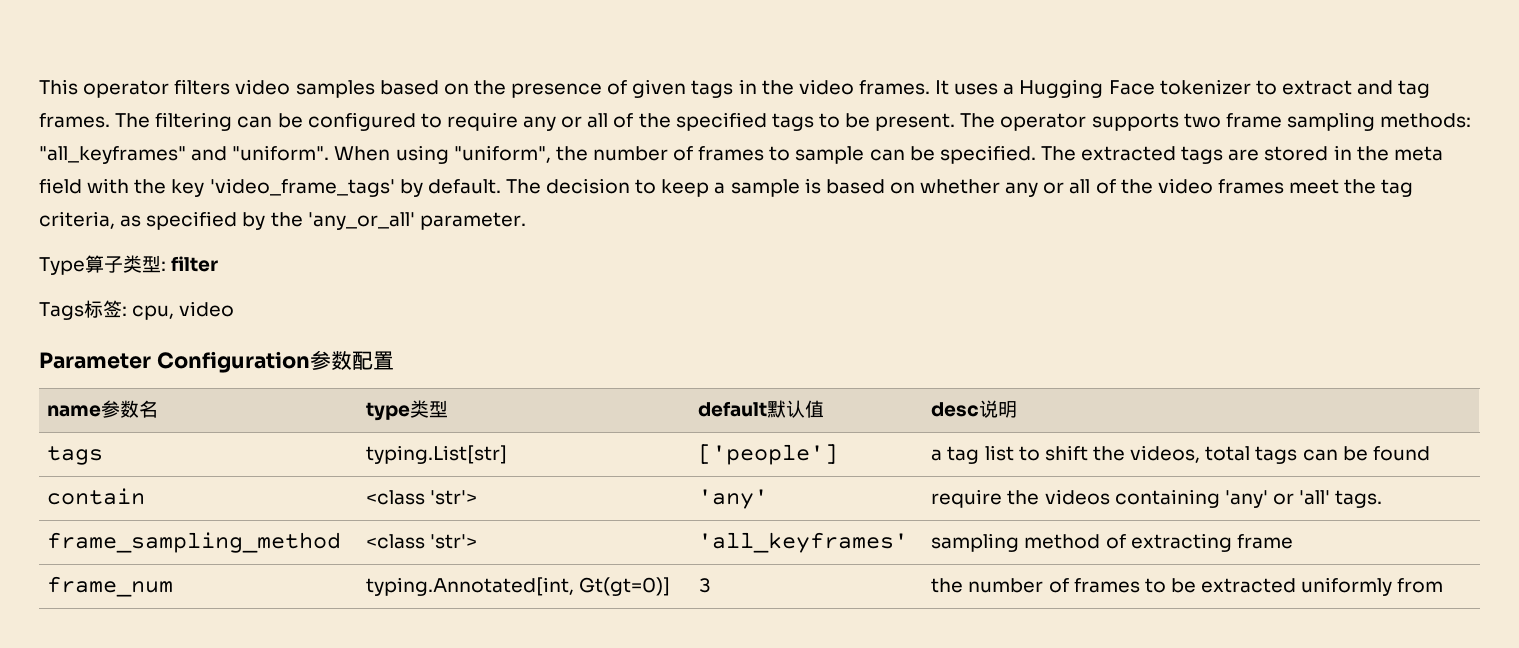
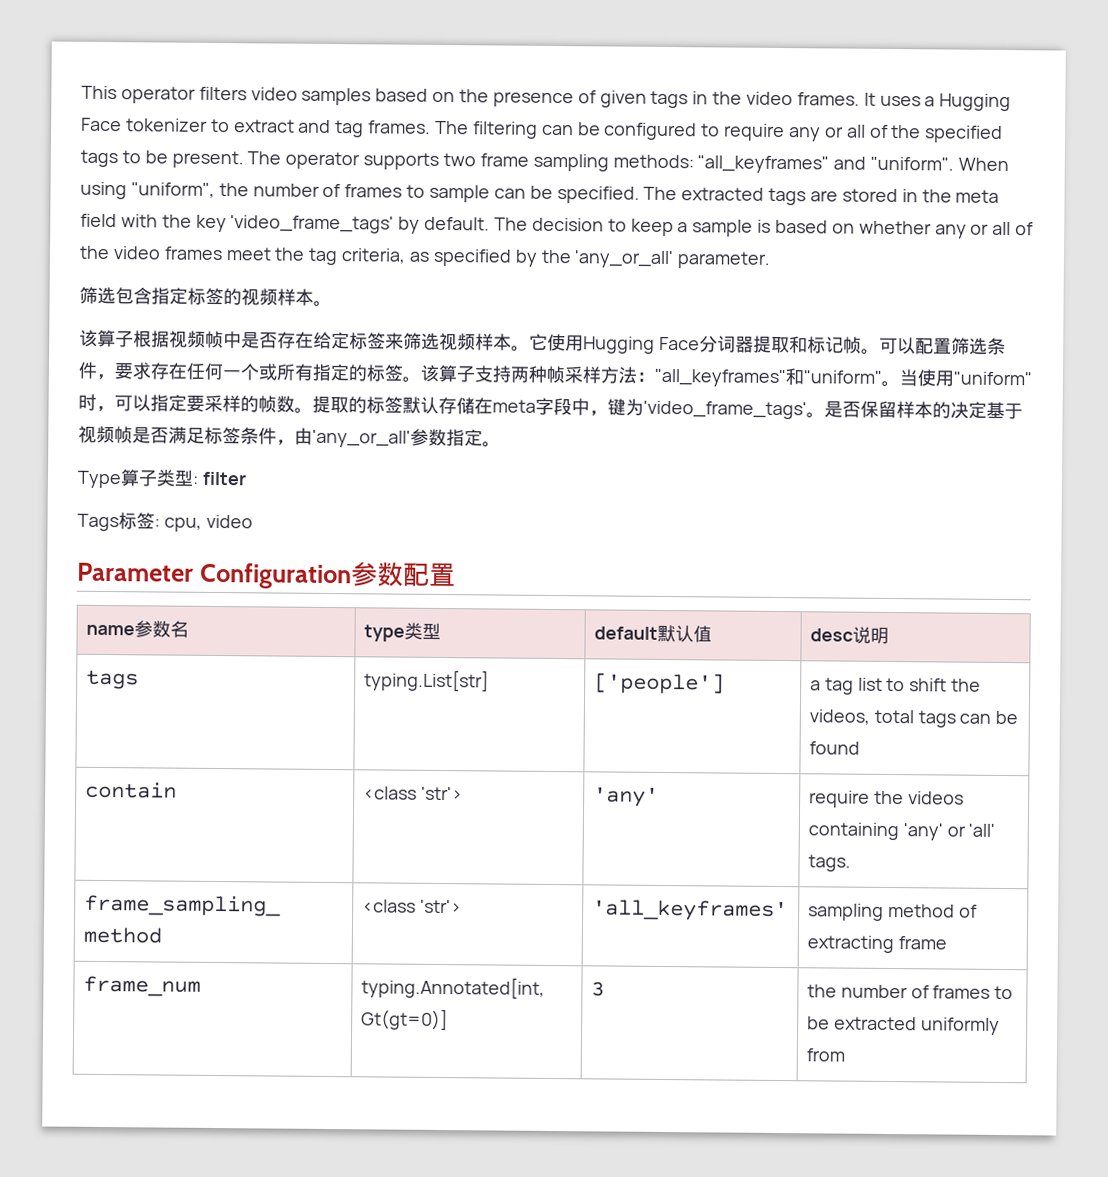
(526, 221) none -> [79,286,332,308] [79,329,1006,356] [78,361,1032,388] [78,393,1023,420] [78,425,501,448] // 筛选包含指定标签的视频样本。 // 该算子根据视频帧中是否存在给定标签来筛选视频样本。它使用Hugging Face分词器提取和标记帧。可以配置筛选条件，要求存在任何一个或所有指定的标签。该算子支持两种帧采样方法："all_keyframes"和"uniform"。当使用"uniform"时，可以指定要采样的帧数。提取的标签默认存储在meta字段中，键为'video_frame_tags'。是否保留样本的决定基于视频帧是否满足标签条件，由'any_or_all'参数指定。

